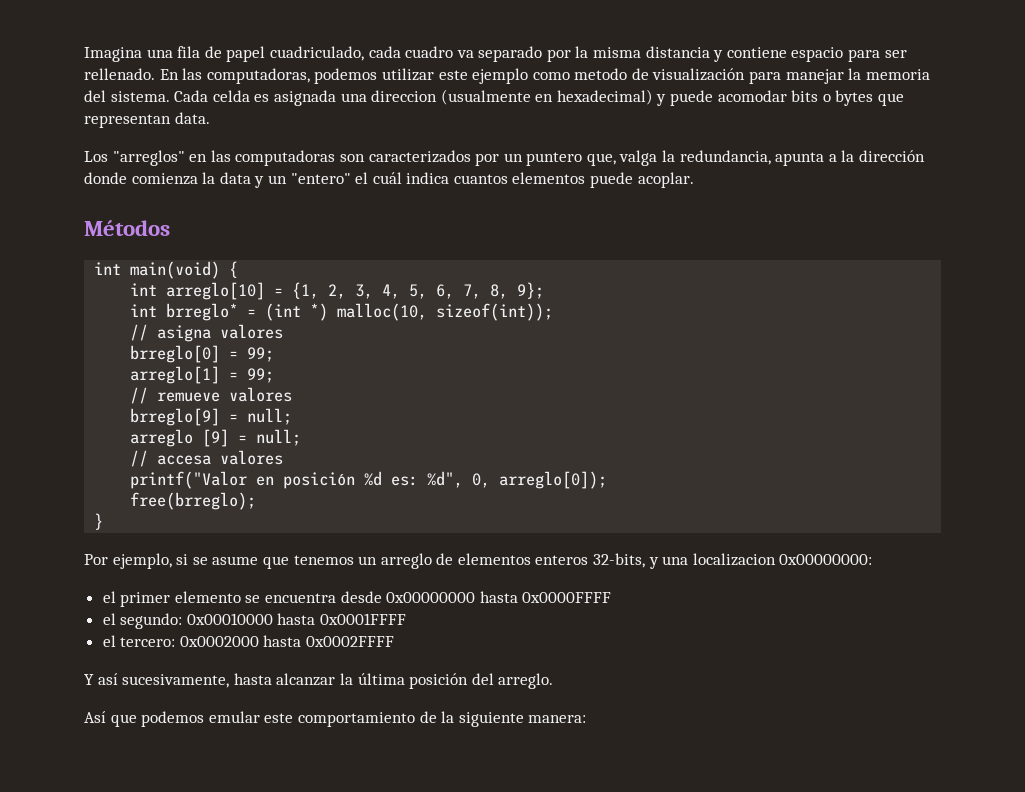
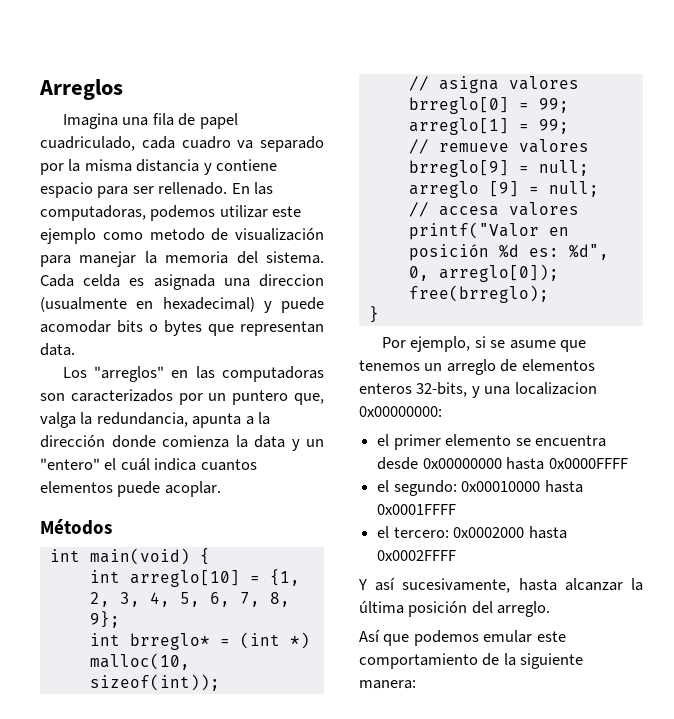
(84, 54) none -> [39,79,123,100] Arreglos //

